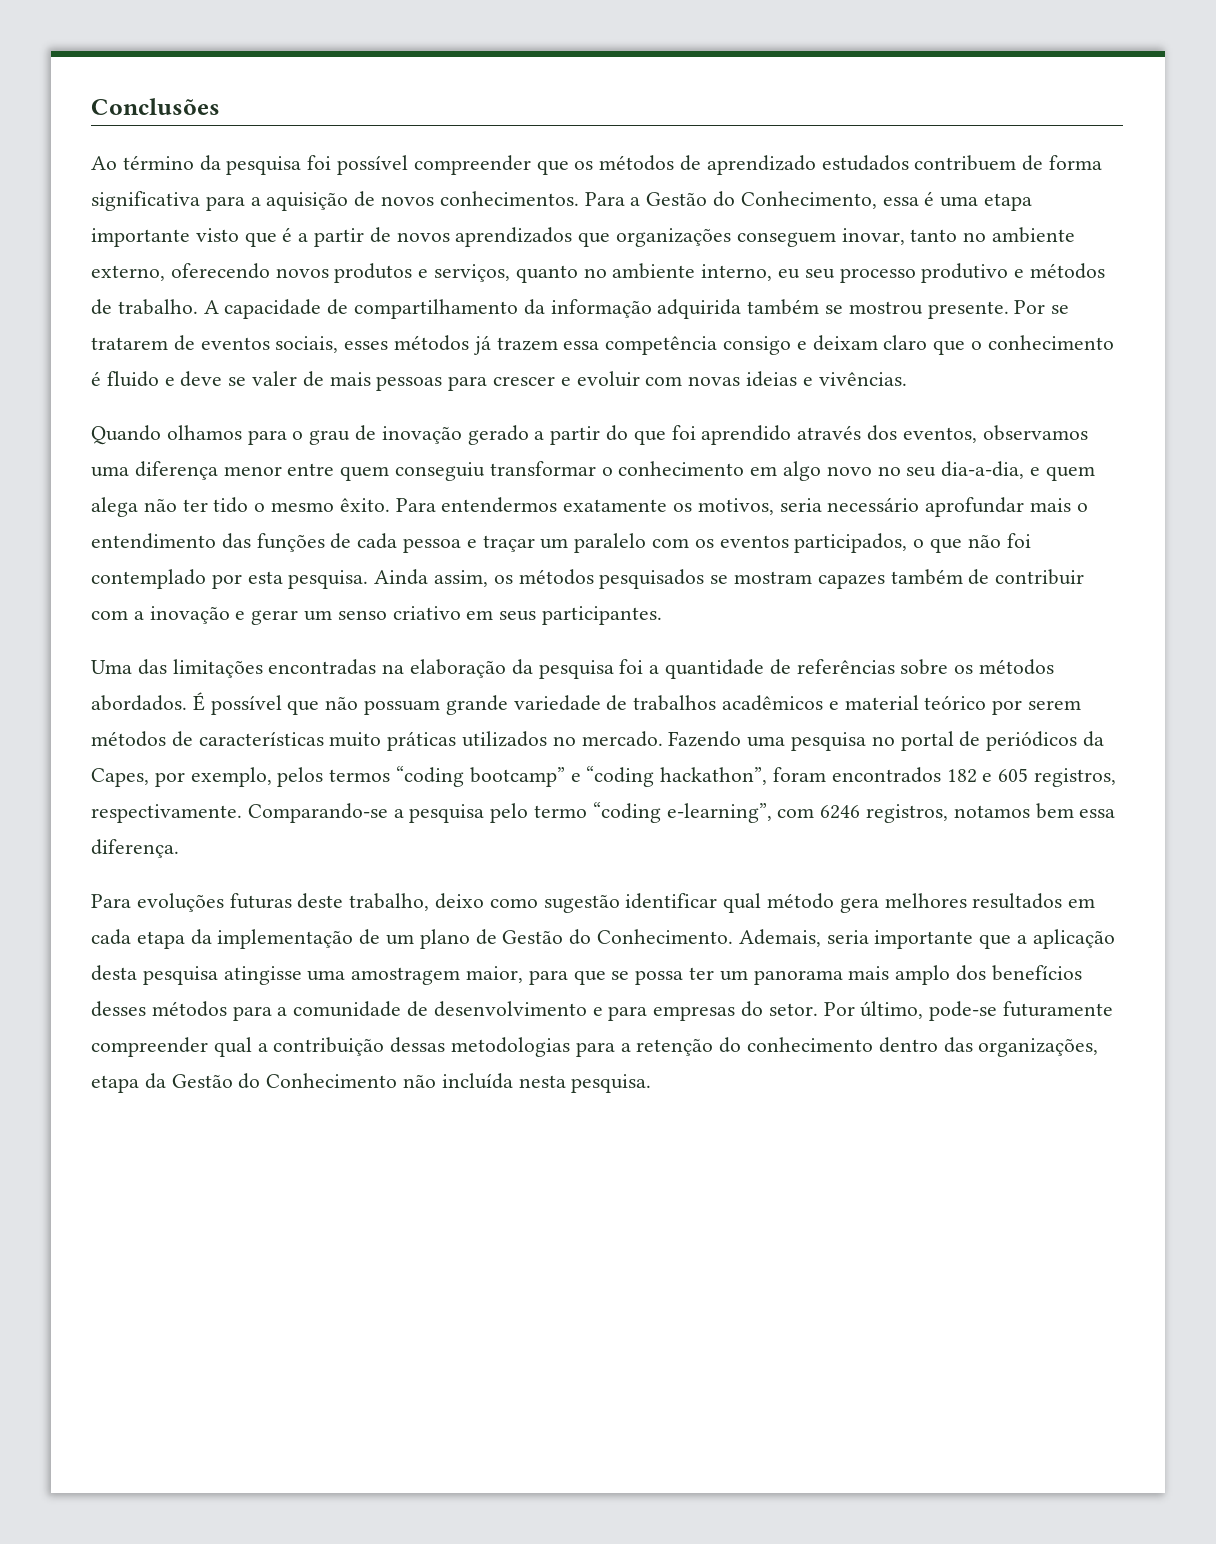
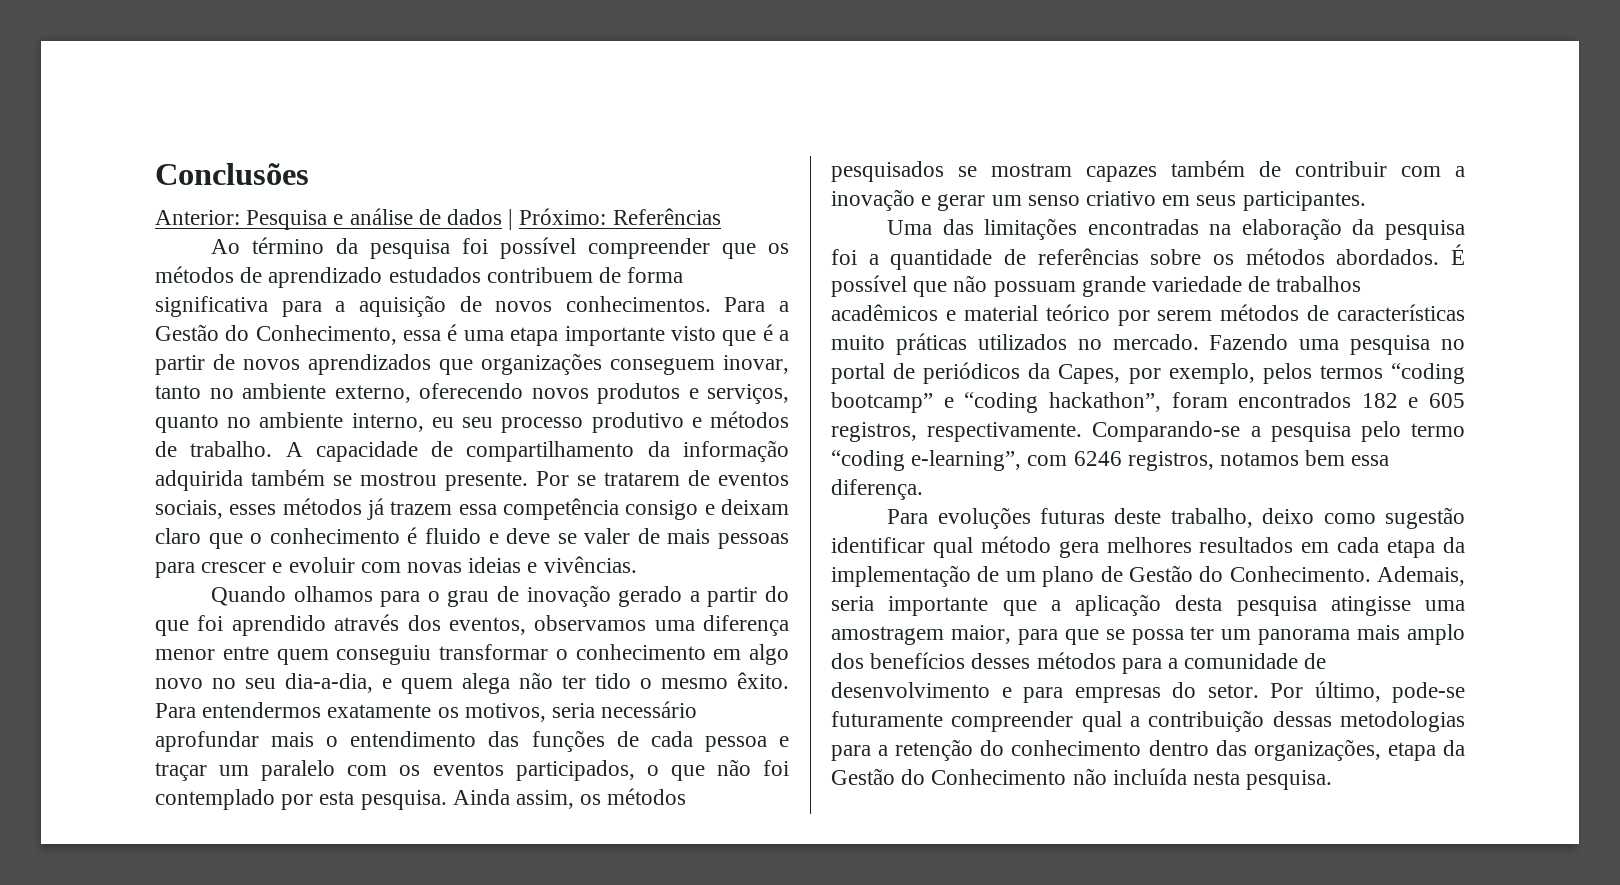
(220, 106) none -> [155,208,721,230] // Anterior: Pesquisa e análise de dados | Próximo: Referências

